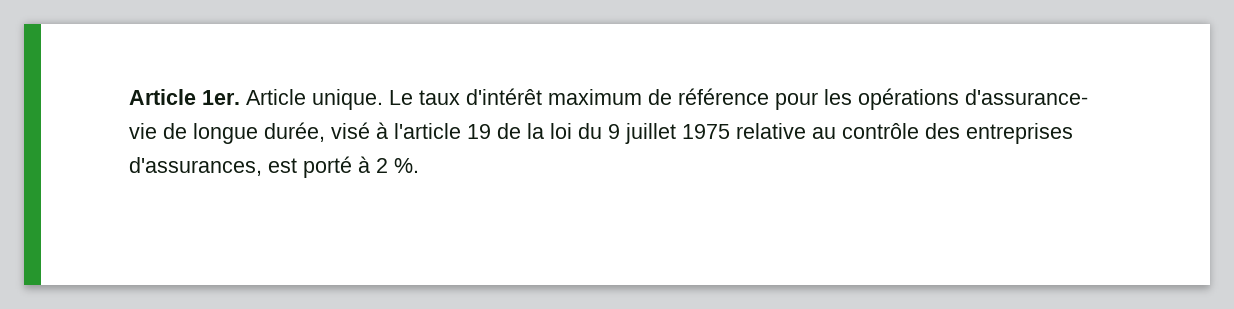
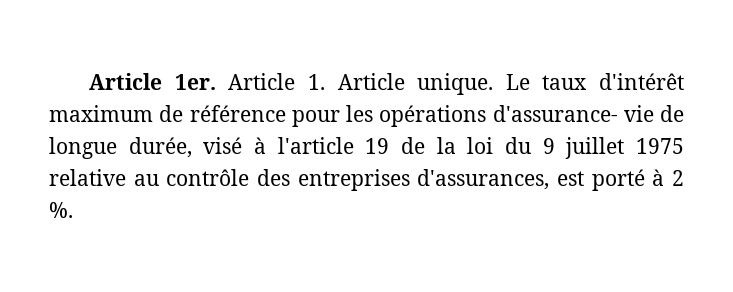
(306, 97) none -> [308,73,405,90] 1. Article

